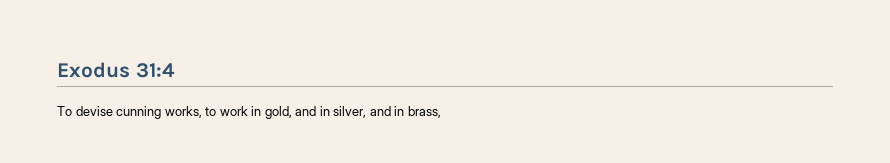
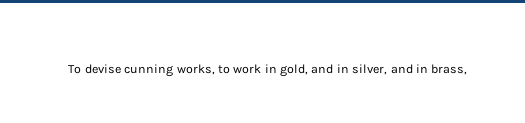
[57,62,175,78] Exodus 31:4 // -> (68, 69) none

